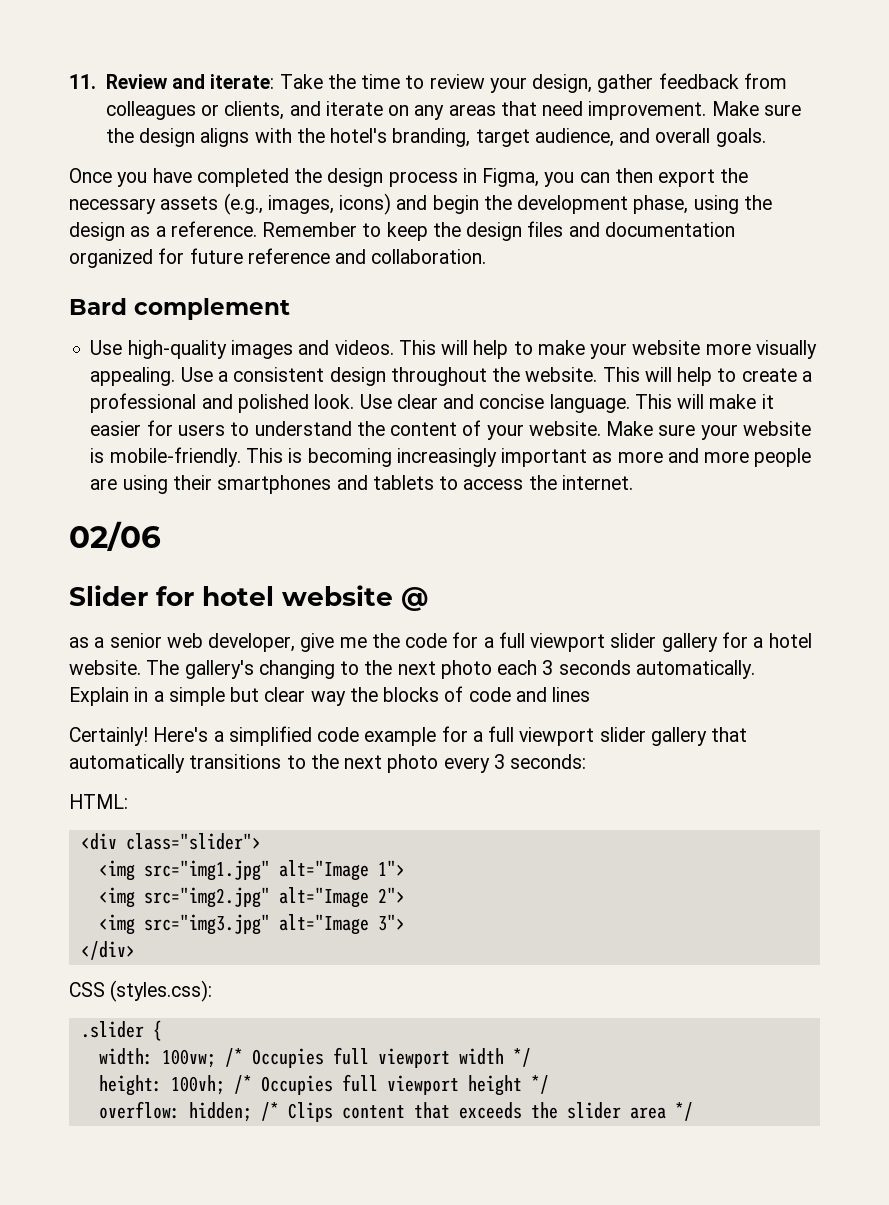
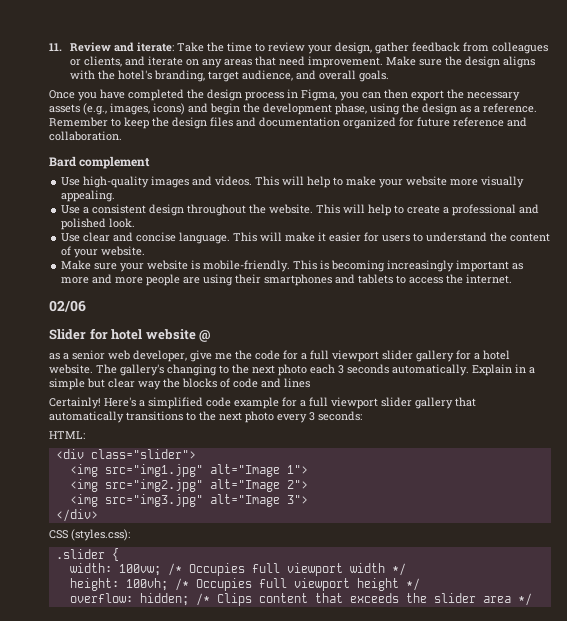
(176, 376) none -> (116, 196) //
(355, 401) none -> (136, 223) //
(601, 428) none -> (146, 251) //

